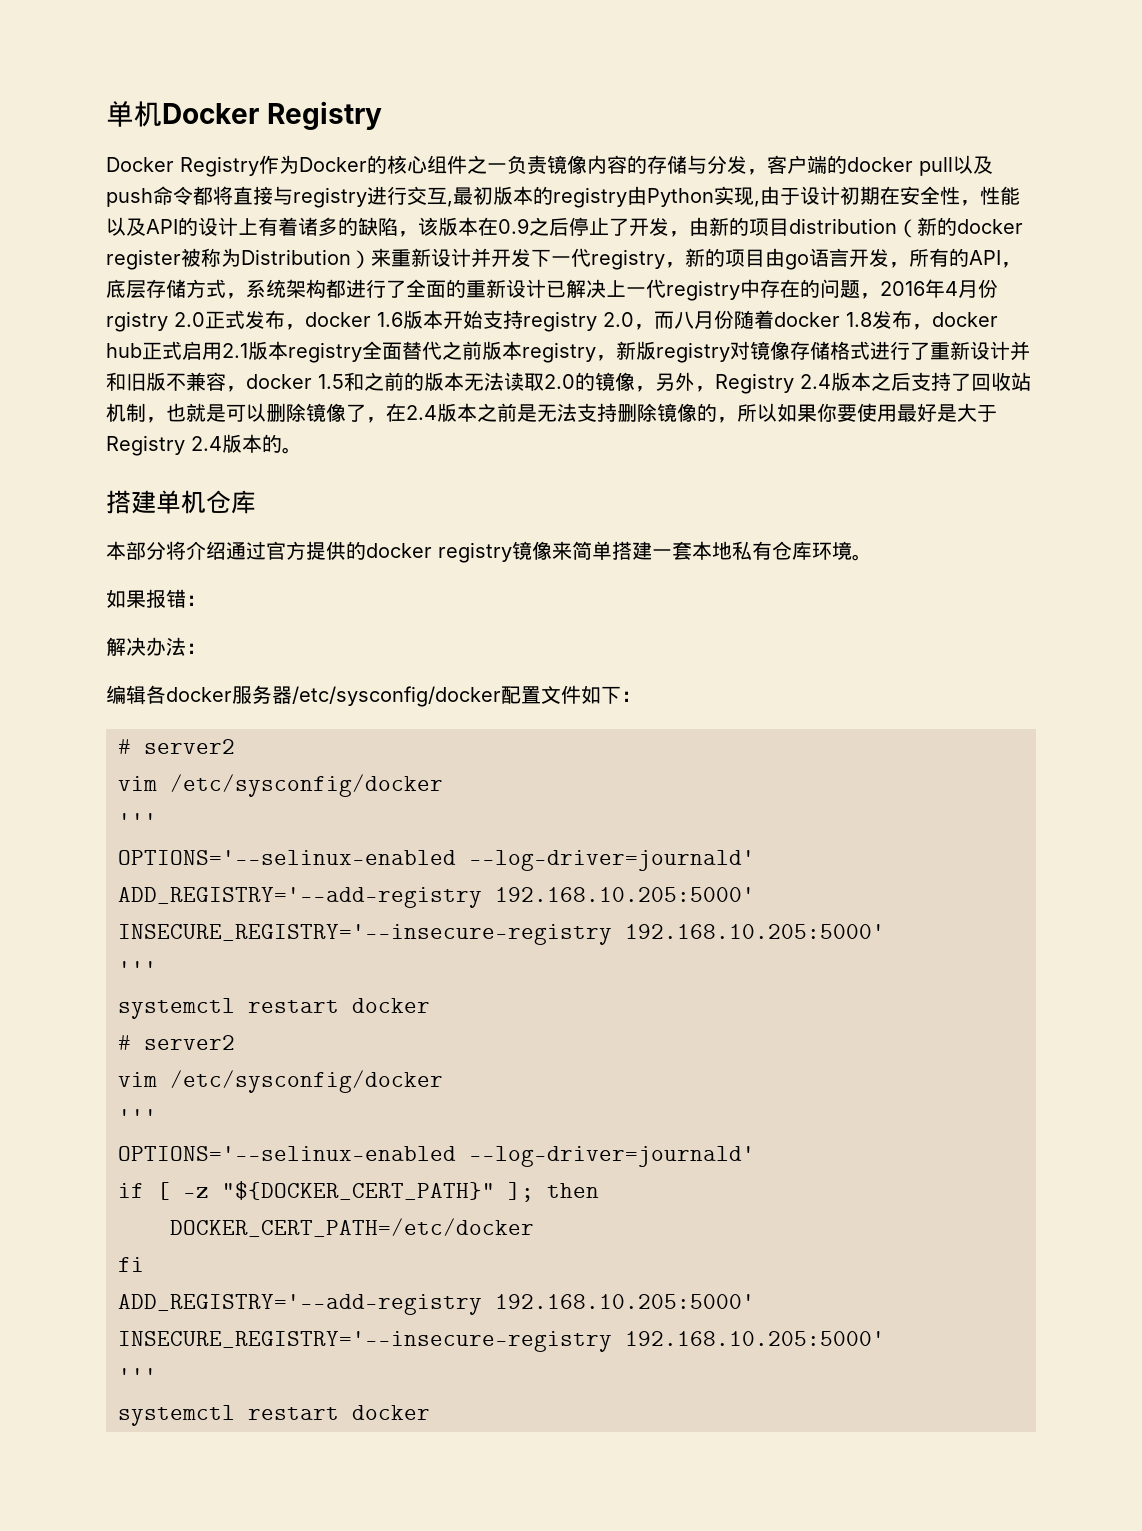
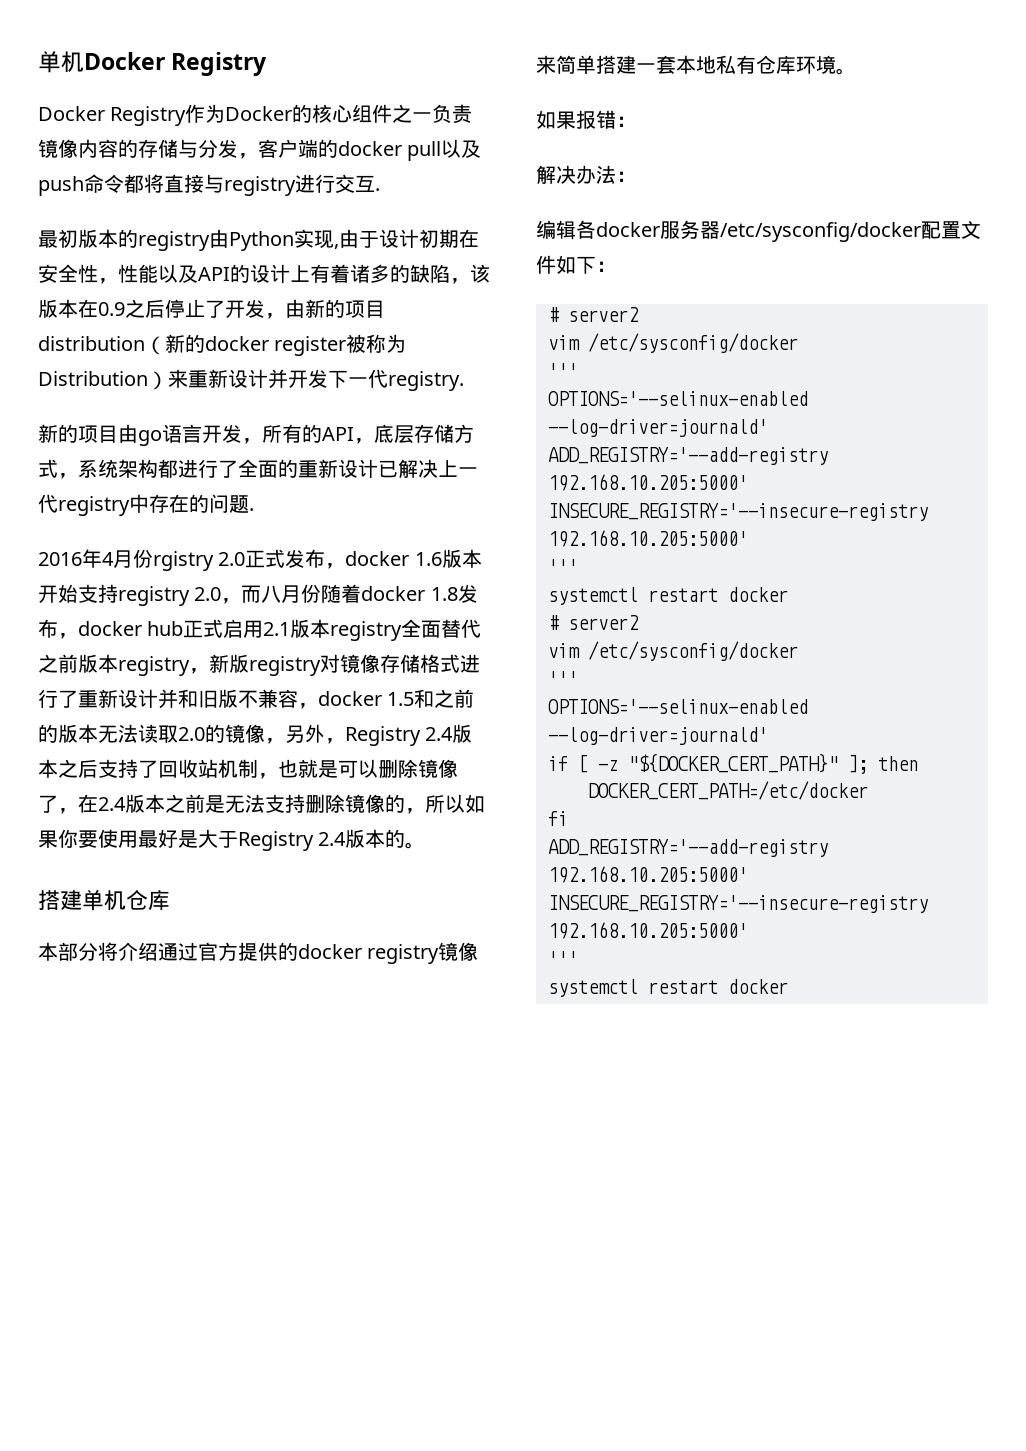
[447,201,453,207] , -> [375,188,380,191] . //
[591,249,685,270] registry， -> [388,371,464,391] registry. //
[860,293,880,299] ， -> [249,508,254,511] . //

